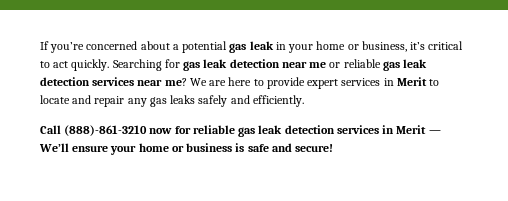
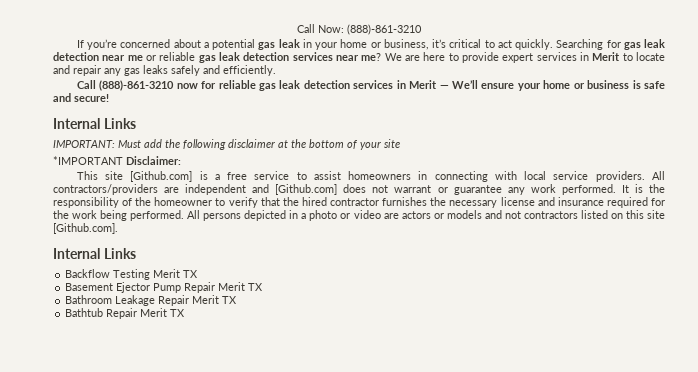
(40, 45) none -> [297,24,422,35] Call Now: (888)-861-3210 //
(334, 148) none -> [53,118,136,129] [53,139,400,150] [53,156,181,165] [76,171,665,182] [53,184,666,195] [53,197,666,208] [53,210,665,221] [53,223,118,234] [53,248,136,259] [65,269,199,280] [65,282,264,293] [65,295,238,306] [65,308,186,319] // Internal Links // IMPORTANT: Must add the following disclaimer at the bottom of your site // *IMPORTANT Disclaimer: // This site [Github.com] is a free service to assist homeowners in connecting with local service providers. All contractors/providers are independent and [Github.com] does not warrant or guarantee any work performed. It is the responsibility of the homeowner to verify that the hired contractor furnishes the necessary license and insurance required for the work being performed. All persons depicted in a photo or video are actors or models and not contractors listed on this site [Github.com]. // Internal Links // Backflow Testing Merit TX // Basement Ejector Pump Repair Merit TX // Bathroom Leakage Repair Merit TX // Bathtub Repair Merit TX

